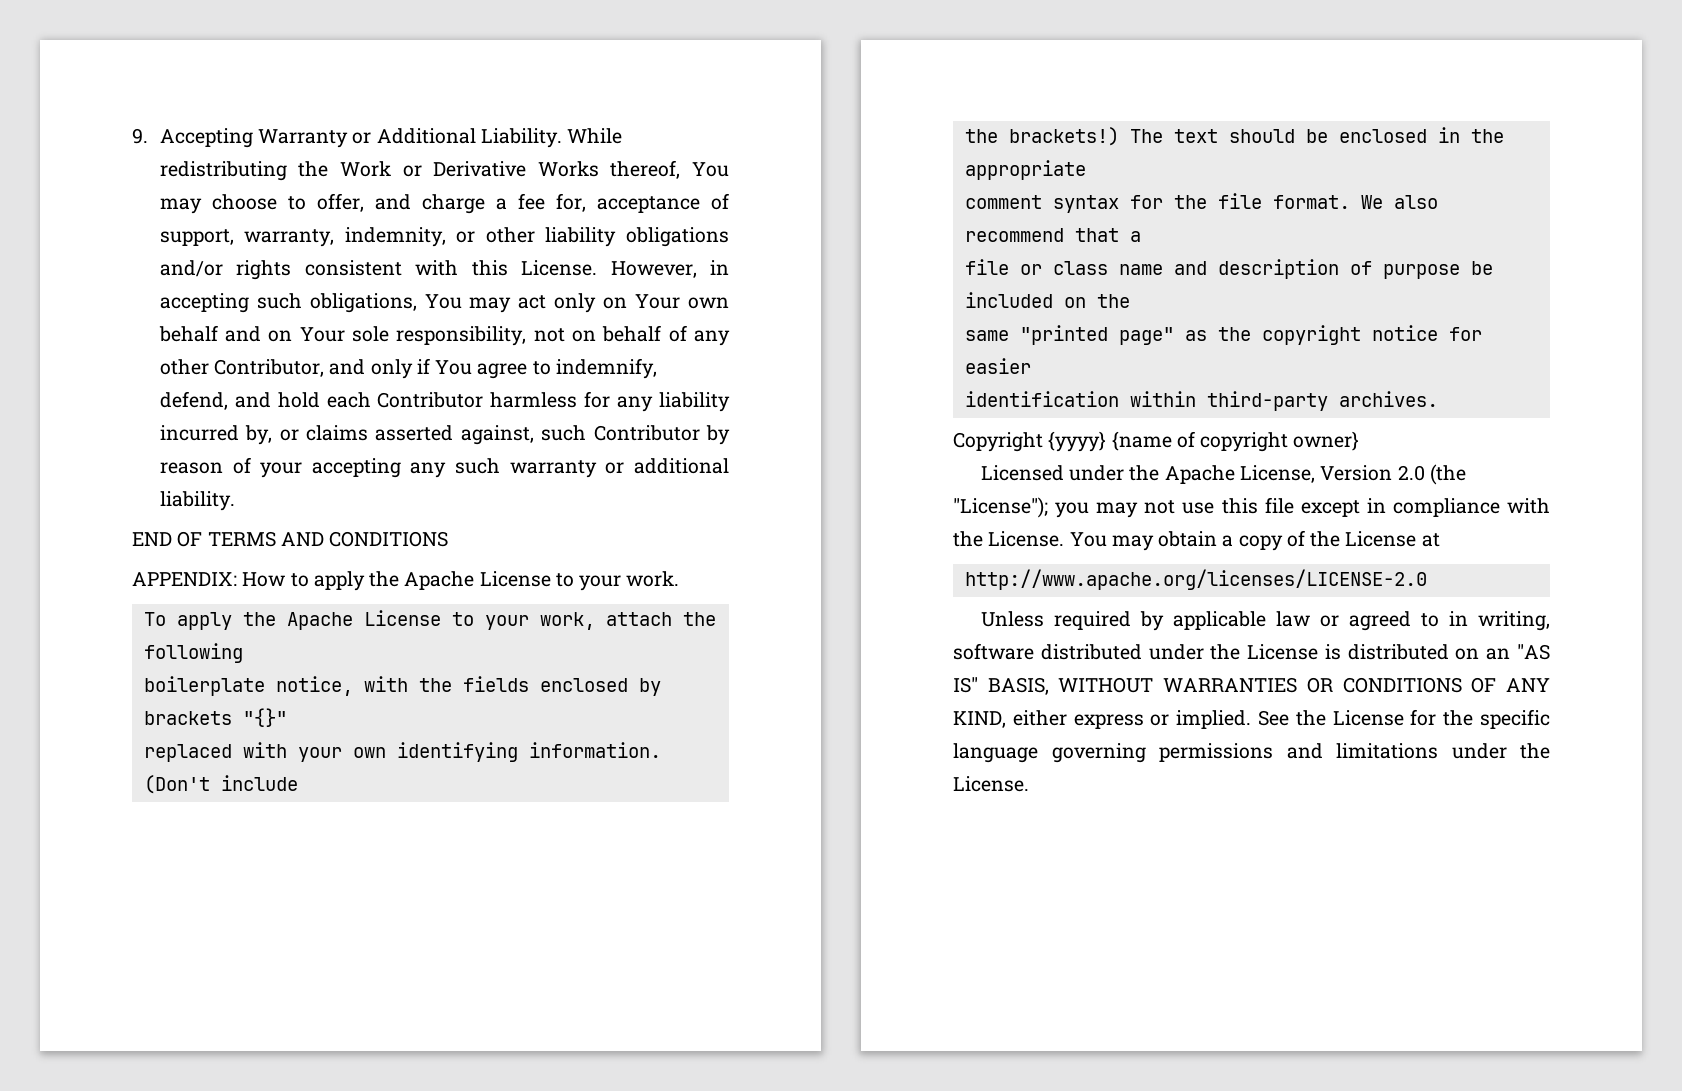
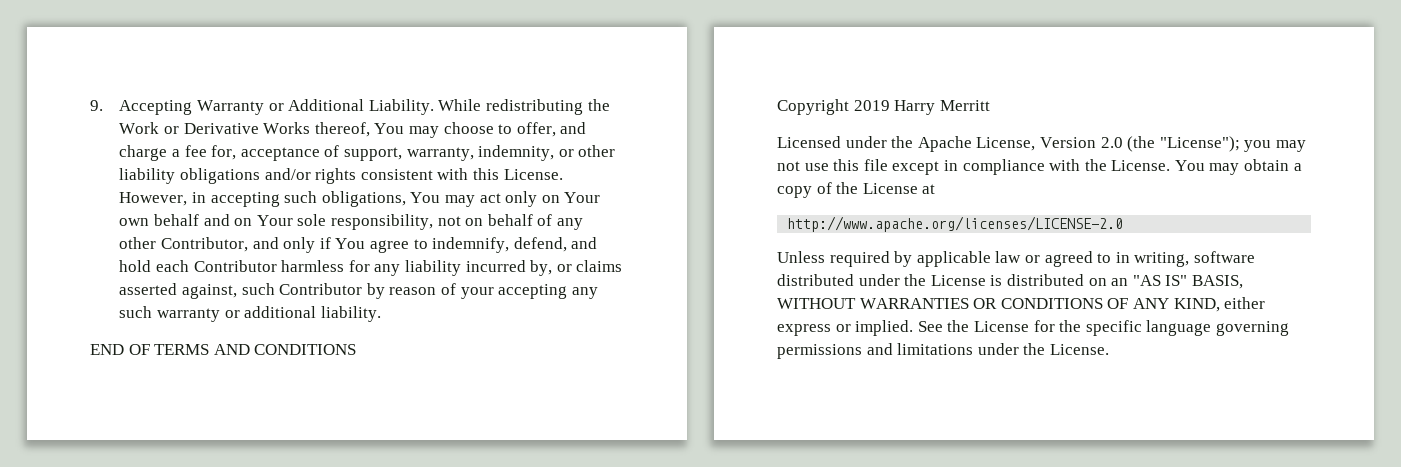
[132,571,680,591] [143,610,716,630] [143,643,243,663] [143,676,661,696] [143,708,287,727] [143,742,661,762] [143,775,298,794] [964,127,1504,146] [964,160,1086,180] [964,193,1438,213] [964,228,1141,242] [964,259,1493,279] [964,292,1130,308] [964,325,1482,345] [964,358,1031,374] [964,391,1438,411] [953,431,1360,452] APPENDIX: How to apply the Apache License to your work. // To apply the Apache License to your work, attach the following // boilerplate notice, with the fields enclosed by brackets "{}" // replaced with your own identifying information. (Don't include // the brackets!) The text should be enclosed in the appropriate // comment syntax for the file format. We also recommend that a // file or class name and description of purpose be included on the // same "printed page" as the copyright notice for easier // identification within third-party archives. // Copyright {yyyy} {name of copyright owner} -> [777,99,990,115] Copyright 2019 Harry Merritt

